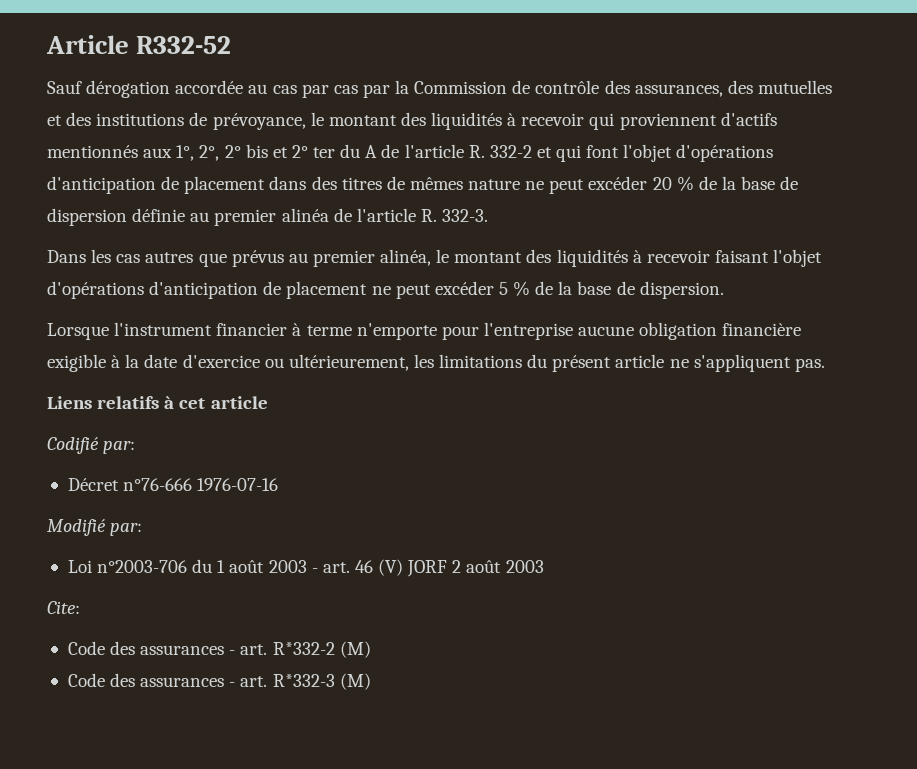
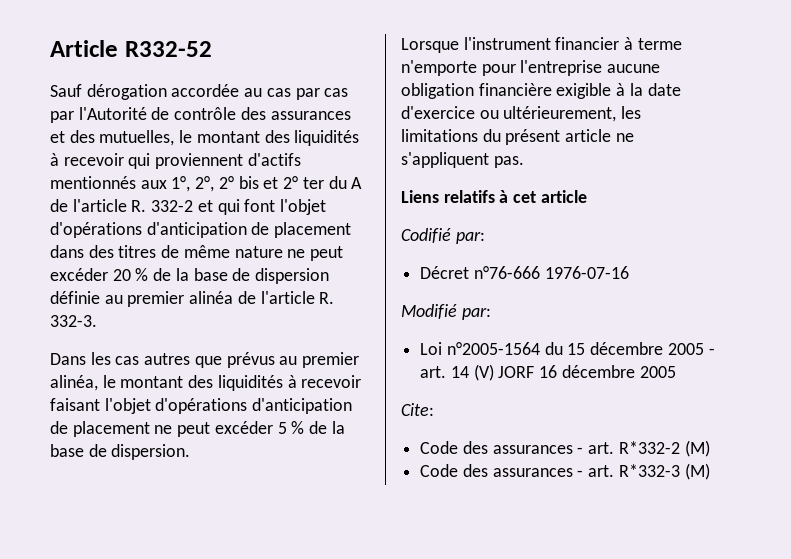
[395,80,508,94] la Commission -> [78,107,147,120] l'Autorité
[634,80,832,97] [47,112,306,130] assurances, des mutuelles et des institutions de prévoyance, -> [270,111,351,120] [50,130,175,146] assurances et des mutuelles,
[409,177,463,190] mêmes -> [183,245,230,258] même
[97,559,373,573] n°2003-706 du 1 août 2003 - art. 46 -> [446,342,715,355] [420,366,469,378] n°2005-1564 du 15 décembre 2005 - art. 14
[452,560,544,573] 2 août 2003 -> [539,365,676,378] 16 décembre 2005

